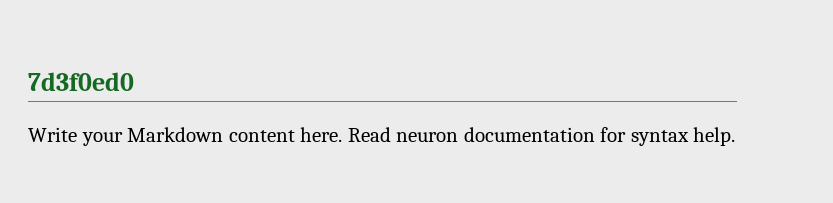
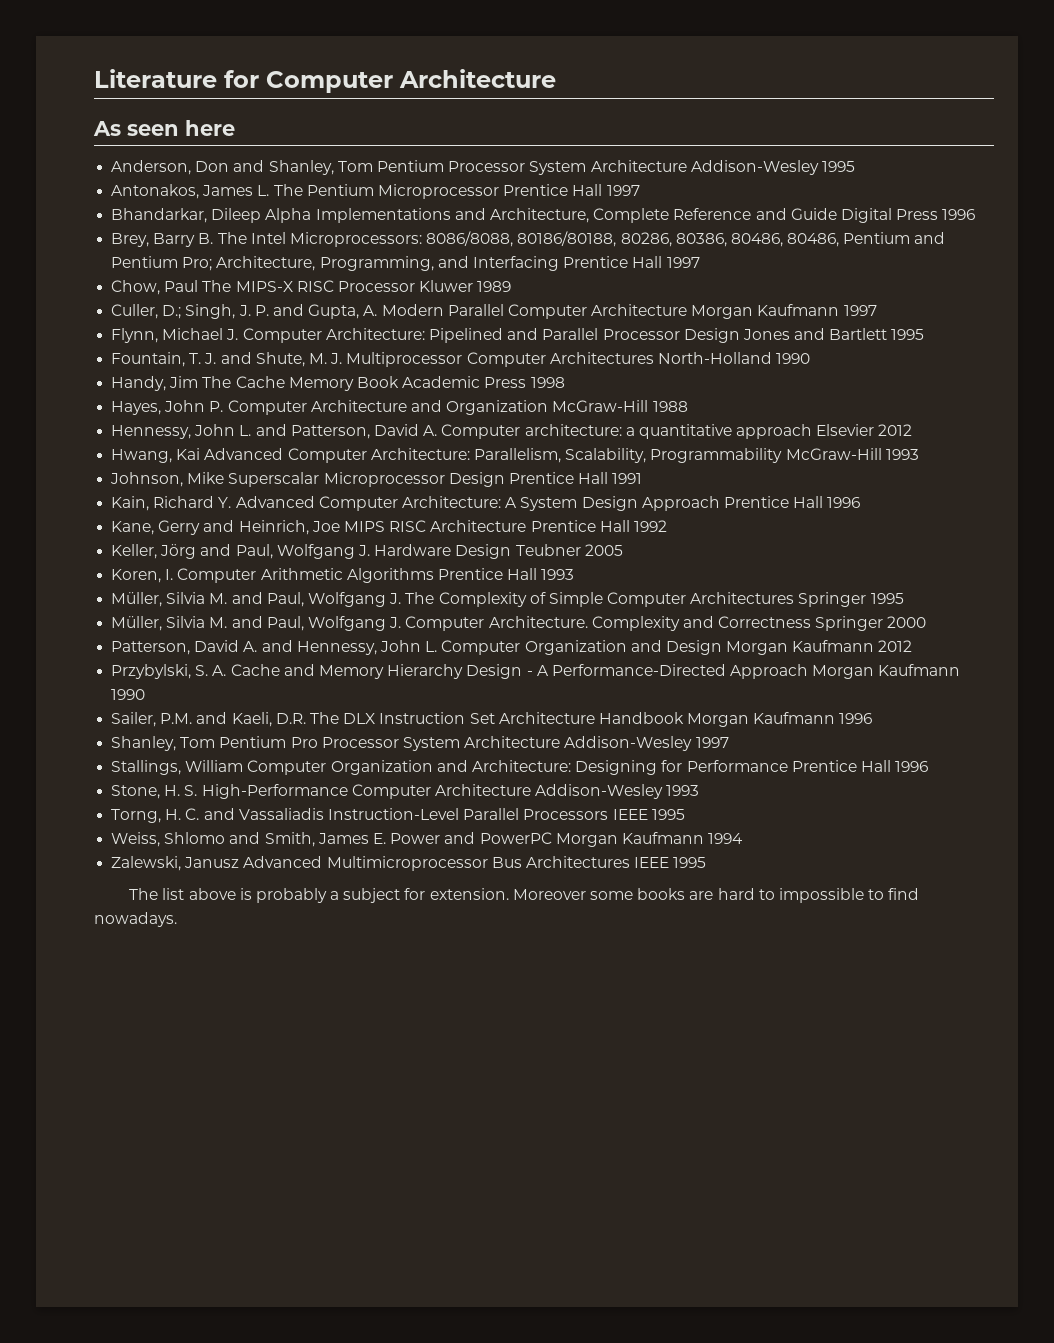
[28,72,134,91] [28,127,736,146] 7d3f0ed0 // Write your Markdown content here. Read neuron documentation for syntax help. -> [94,69,556,93] [93,120,235,136] [111,160,855,175] [111,184,640,199] [111,208,976,223] [111,231,946,247] [111,256,700,271] [111,280,512,295] [111,304,877,319] [111,328,925,343] [111,352,811,367] [111,376,565,391] [111,400,688,415] [111,424,913,439] [111,448,919,463] [110,472,643,487] [111,496,861,511] [111,520,667,535] [111,544,623,559] [111,568,575,583] [111,592,904,607] [111,616,927,631] [111,640,913,655] [111,664,961,679] [111,689,146,700] [111,712,873,727] [111,736,729,751] [111,760,929,775] [111,784,700,799] [111,808,685,823] [111,832,744,847] [111,856,707,871] [129,888,920,903] [94,912,177,927] Literature for Computer Architecture // As seen here // Anderson, Don and Shanley, Tom Pentium Processor System Architecture Addison-Wesley 1995 // Antonakos, James L. The Pentium Microprocessor Prentice Hall 1997 // Bhandarkar, Dileep Alpha Implementations and Architecture, Complete Reference and Guide Digital Press 1996 // Brey, Barry B. The Intel Microprocessors: 8086/8088, 80186/80188, 80286, 80386, 80486, 80486, Pentium and Pentium Pro; Architecture, Programming, and Interfacing Prentice Hall 1997 // Chow, Paul The MIPS-X RISC Processor Kluwer 1989 // Culler, D.; Singh, J. P. and Gupta, A. Modern Parallel Computer Architecture Morgan Kaufmann 1997 // Flynn, Michael J. Computer Architecture: Pipelined and Parallel Processor Design Jones and Bartlett 1995 // Fountain, T. J. and Shute, M. J. Multiprocessor Computer Architectures North-Holland 1990 // Handy, Jim The Cache Memory Book Academic Press 1998 // Hayes, John P. Computer Architecture and Organization McGraw-Hill 1988 // Hennessy, John L. and Patterson, David A. Computer architecture: a quantitative approach Elsevier 2012 // Hwang, Kai Advanced Computer Architecture: Parallelism, Scalability, Programmability McGraw-Hill 1993 // Johnson, Mike Superscalar Microprocessor Design Prentice Hall 1991 // Kain, Richard Y. Advanced Computer Architecture: A System Design Approach Prentice Hall 1996 // Kane, Gerry and Heinrich, Joe MIPS RISC Architecture Prentice Hall 1992 // Keller, Jörg and Paul, Wolfgang J. Hardware Design Teubner 2005 // Koren, I. Computer Arithmetic Algorithms Prentice Hall 1993 // Müller, Silvia M. and Paul, Wolfgang J. The Complexity of Simple Computer Architectures Springer 1995 // Müller, Silvia M. and Paul, Wolfgang J. Computer Architecture. Complexity and Correctness Springer 2000 // Patterson, David A. and Hennessy, John L. Computer Organization and Design Morgan Kaufmann 2012 // Przybylski, S. A. Cache and Memory Hierarchy Design - A Performance-Directed Approach Morgan Kaufmann 1990 // Sailer, P.M. and Kaeli, D.R. The DLX Instruction Set Architecture Handbook Morgan Kaufmann 1996 // Shanley, Tom Pentium Pro Processor System Architecture Addison-Wesley 1997 // Stallings, William Computer Organization and Architecture: Designing for Performance Prentice Hall 1996 // Stone, H. S. High-Performance Computer Architecture Addison-Wesley 1993 // Torng, H. C. and Vassaliadis Instruction-Level Parallel Processors IEEE 1995 // Weiss, Shlomo and Smith, James E. Power and PowerPC Morgan Kaufmann 1994 // Zalewski, Janusz Advanced Multimicroprocessor Bus Architectures IEEE 1995 // The list above is probably a subject for extension. Moreover some books are hard to impossible to find nowadays.

